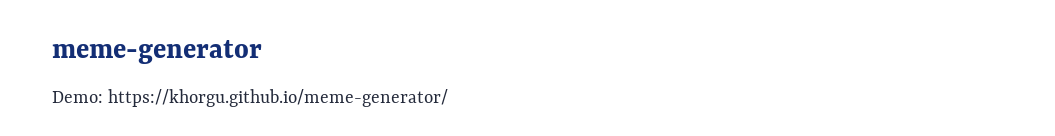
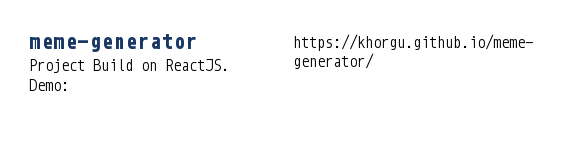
(262, 52) none -> [29,59,229,73] // Project Build on ReactJS.

